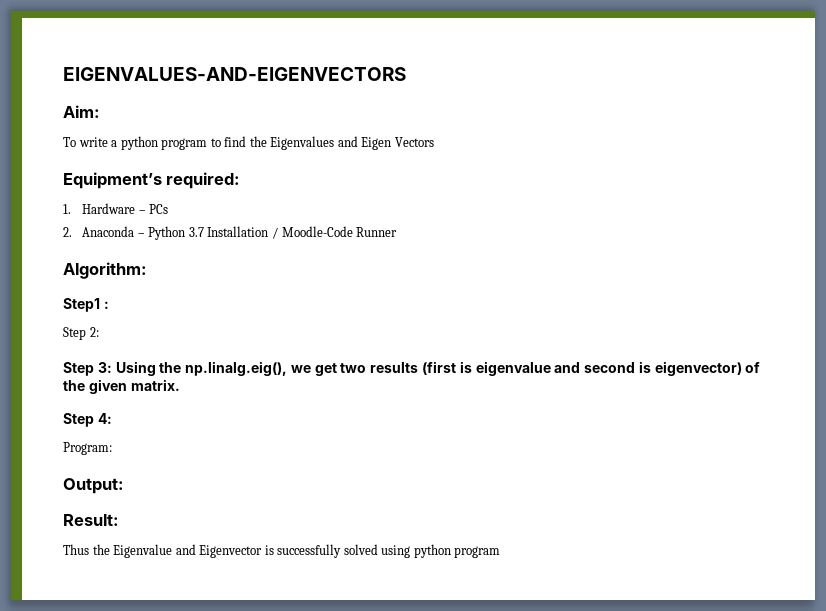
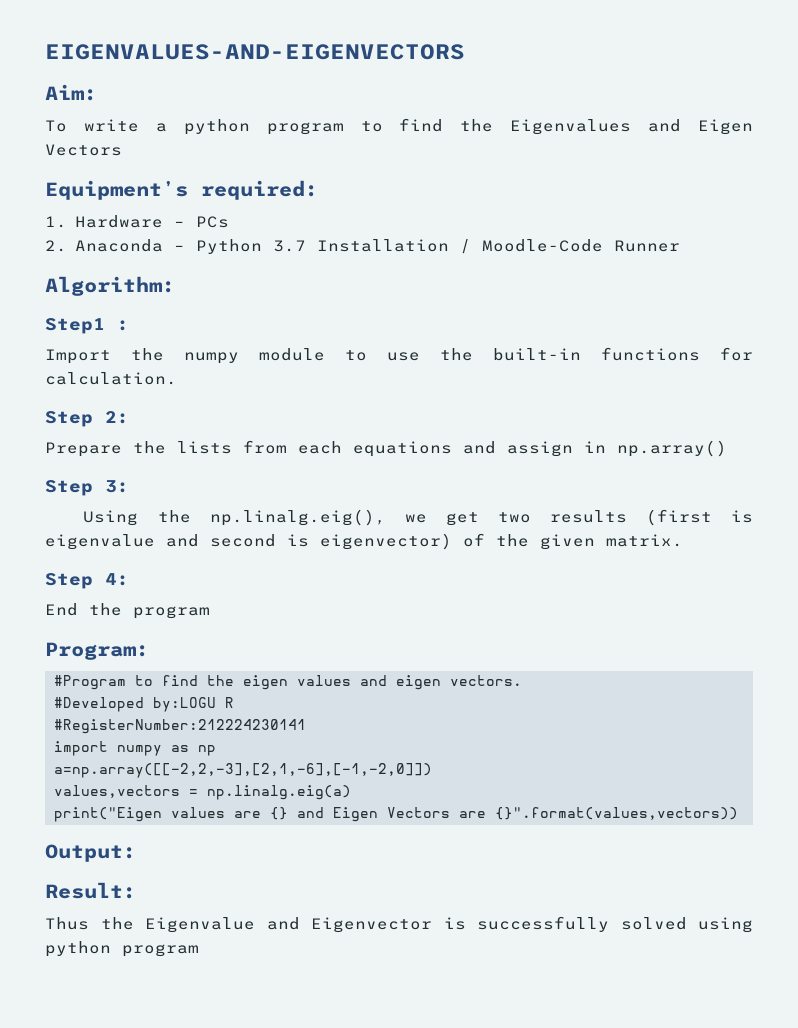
[63,327,99,340] Step 2: -> [45,347,753,364] [45,372,177,385] [45,411,129,427] [45,440,727,457] Import the numpy module to use the built-in functions for calculation. // Step 2: // Prepare the lists from each equations and assign in np.array()
(112, 367) none -> (129, 486) //
[63,442,112,455] Program: -> [45,603,210,619] [45,642,149,660] [54,675,522,690] [54,697,234,712] [54,719,306,734] [54,741,216,756] [54,763,432,778] [54,785,351,800] [54,807,738,822] End the program // Program: // #Program to find the eigen values and eigen vectors. // #Developed by:LOGU R // #RegisterNumber:212224230141 // import numpy as np // a=np.array([[-2,2,-3],[2,1,-6],[-1,-2,0]]) // values,vectors = np.linalg.eig(a) // print("Eigen values are {} and Eigen Vectors are {}".format(values,vectors))

